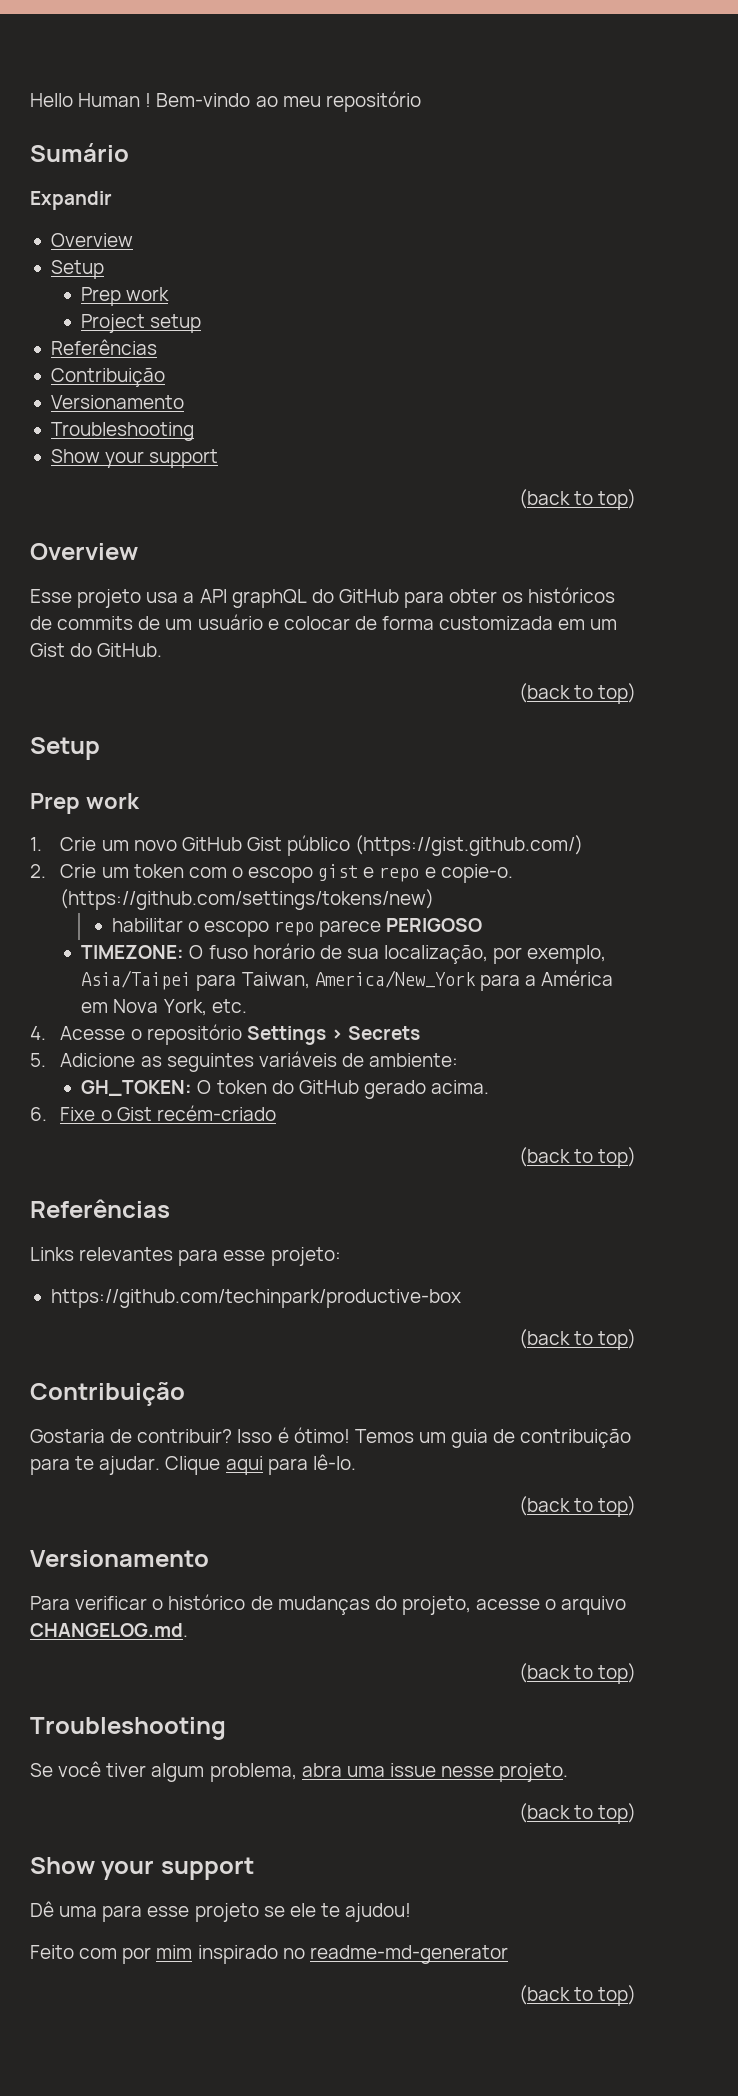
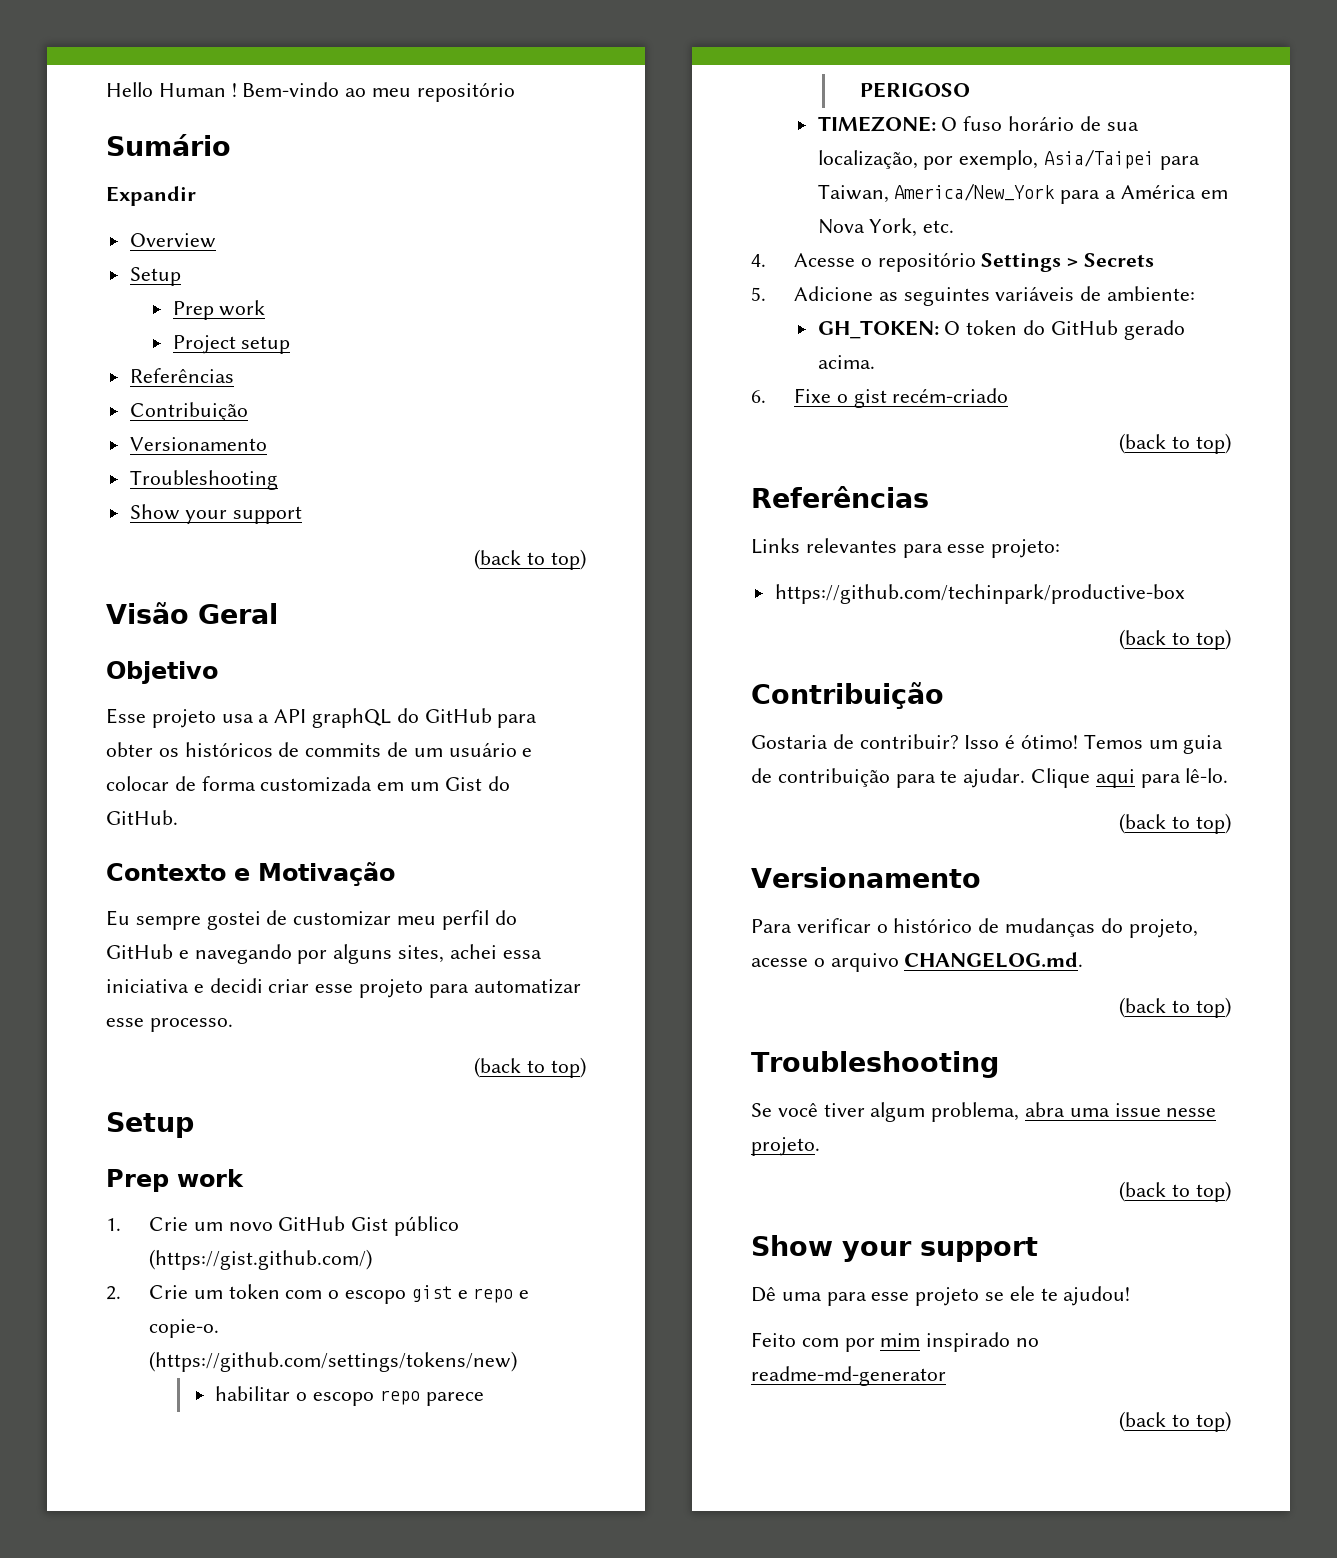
[30,543,138,560] Overview -> [106,602,278,624] [106,661,218,684] Visão Geral // Objetivo
(163, 650) none -> [106,862,395,886] [106,910,517,930] [106,944,542,964] [106,978,581,998] [106,1018,233,1032] // Contexto e Motivação // Eu sempre gostei de customizar meu perfil do GitHub e navegando por alguns sites, achei essa iniciativa e decidi criar esse projeto para automatizar esse processo.
[116,1107,152,1121] Gist -> [853,389,887,408] gist

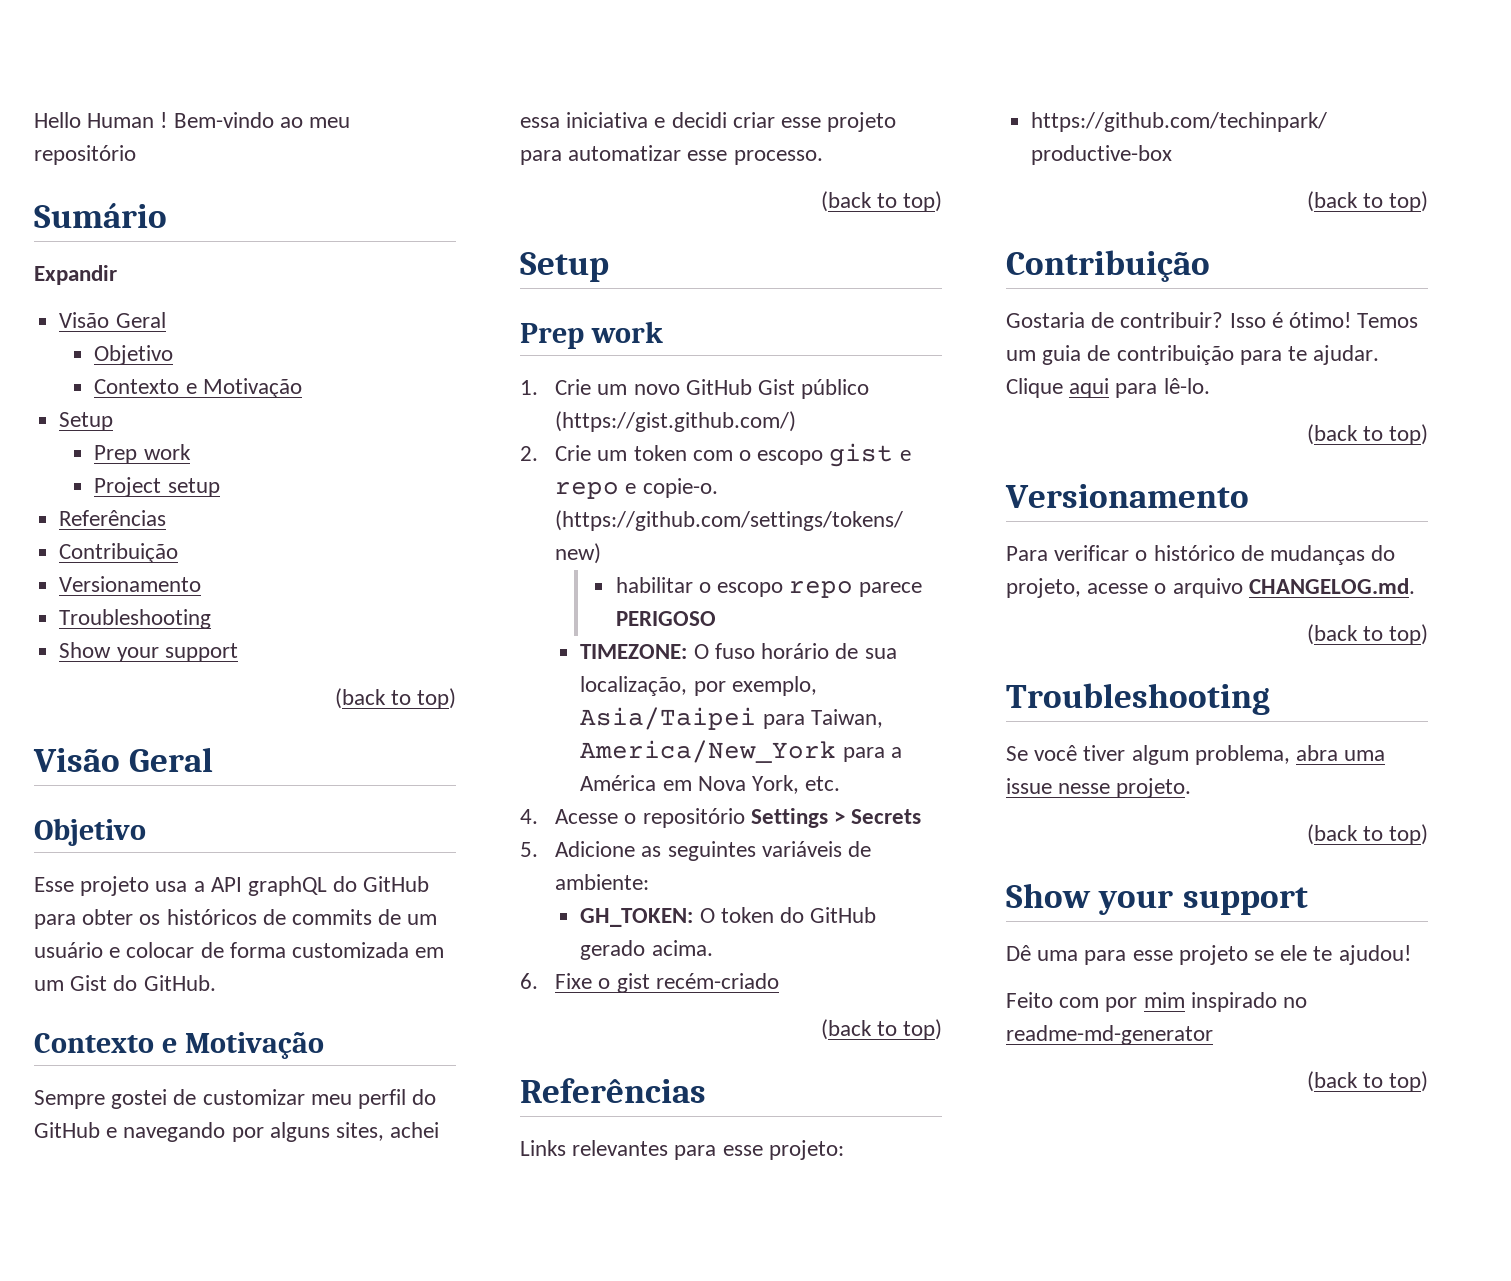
[129,233,216,248] Overview -> [59,312,166,328] [94,345,174,365] [94,378,302,398] Visão Geral // Objetivo // Contexto e Motivação
[106,910,201,930] Eu sempre -> [34,1090,105,1109] Sempre

